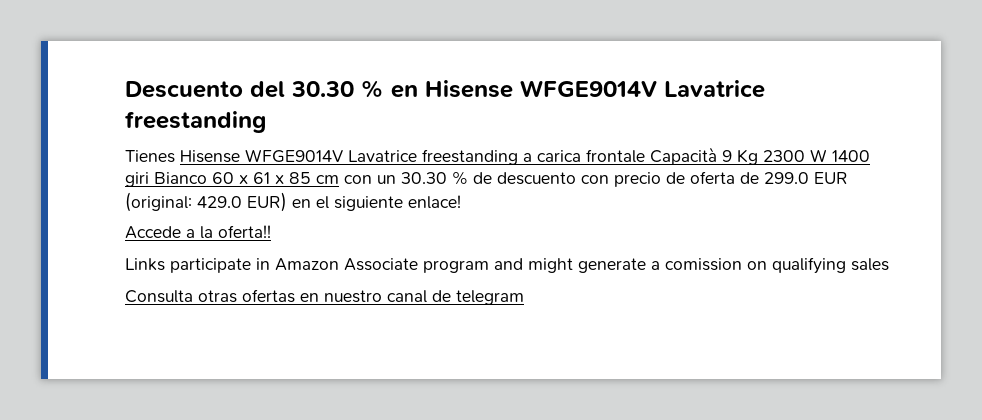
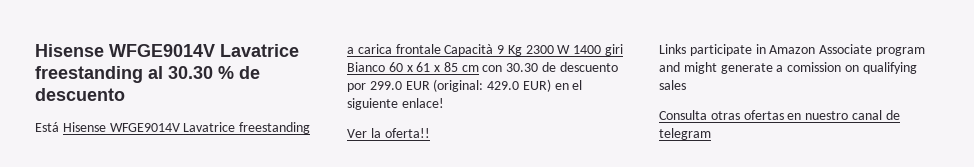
[125,80,765,98] [125,111,266,133] [125,150,175,163] Descuento del 30.30 % en Hisense WFGE9014V Lavatrice freestanding // Tienes -> [35,44,299,57] [35,66,260,83] [35,88,125,101] [35,122,59,132] Hisense WFGE9014V Lavatrice freestanding al 30.30 % de descuento // Está
[377,171,759,187] un 30.30 % de descuento con precio de oferta de -> [506,62,618,72] [347,83,366,92] 30.30 de descuento por
[125,226,195,239] Accede a -> [347,129,367,138] Ver

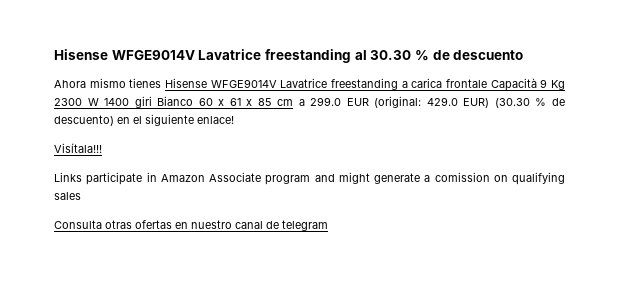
[35,122,59,132] Está -> [54,78,162,88] Ahora mismo tienes
[482,62,618,72] [347,83,366,92] con 30.30 de descuento por -> [298,99,305,106] a
(551, 85) none -> [494,98,565,108] [54,115,114,126] (30.30 % de descuento)
[347,128,430,138] Ver la oferta!! -> [54,143,102,153] Visítala!!!

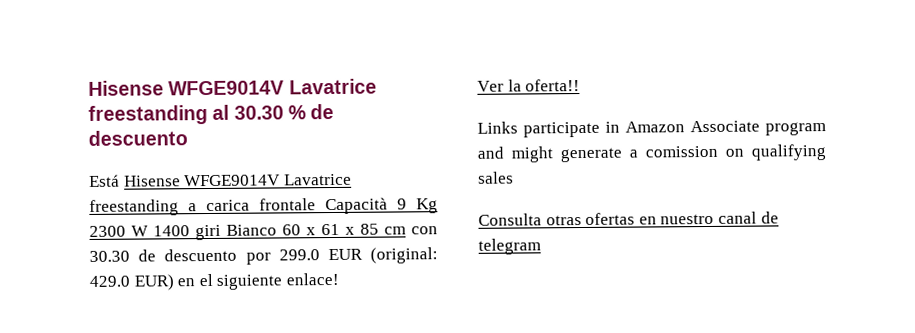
[54,78,162,88] Ahora mismo tienes -> [89,174,120,187] Está
[298,99,305,106] a -> [411,226,438,235] [89,248,271,265] con 30.30 de descuento por
[494,98,565,108] [54,115,114,126] (30.30 % de descuento) -> (174, 282) none
[54,143,102,153] Visítala!!! -> [477,79,581,92] Ver la oferta!!

